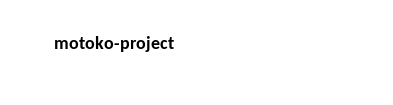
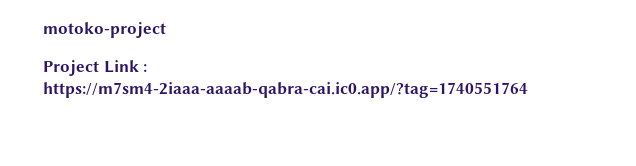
(174, 44) none -> [43,60,148,76] [43,82,528,98] // Project Link : https://m7sm4-2iaaa-aaaab-qabra-cai.ic0.app/?tag=1740551764

